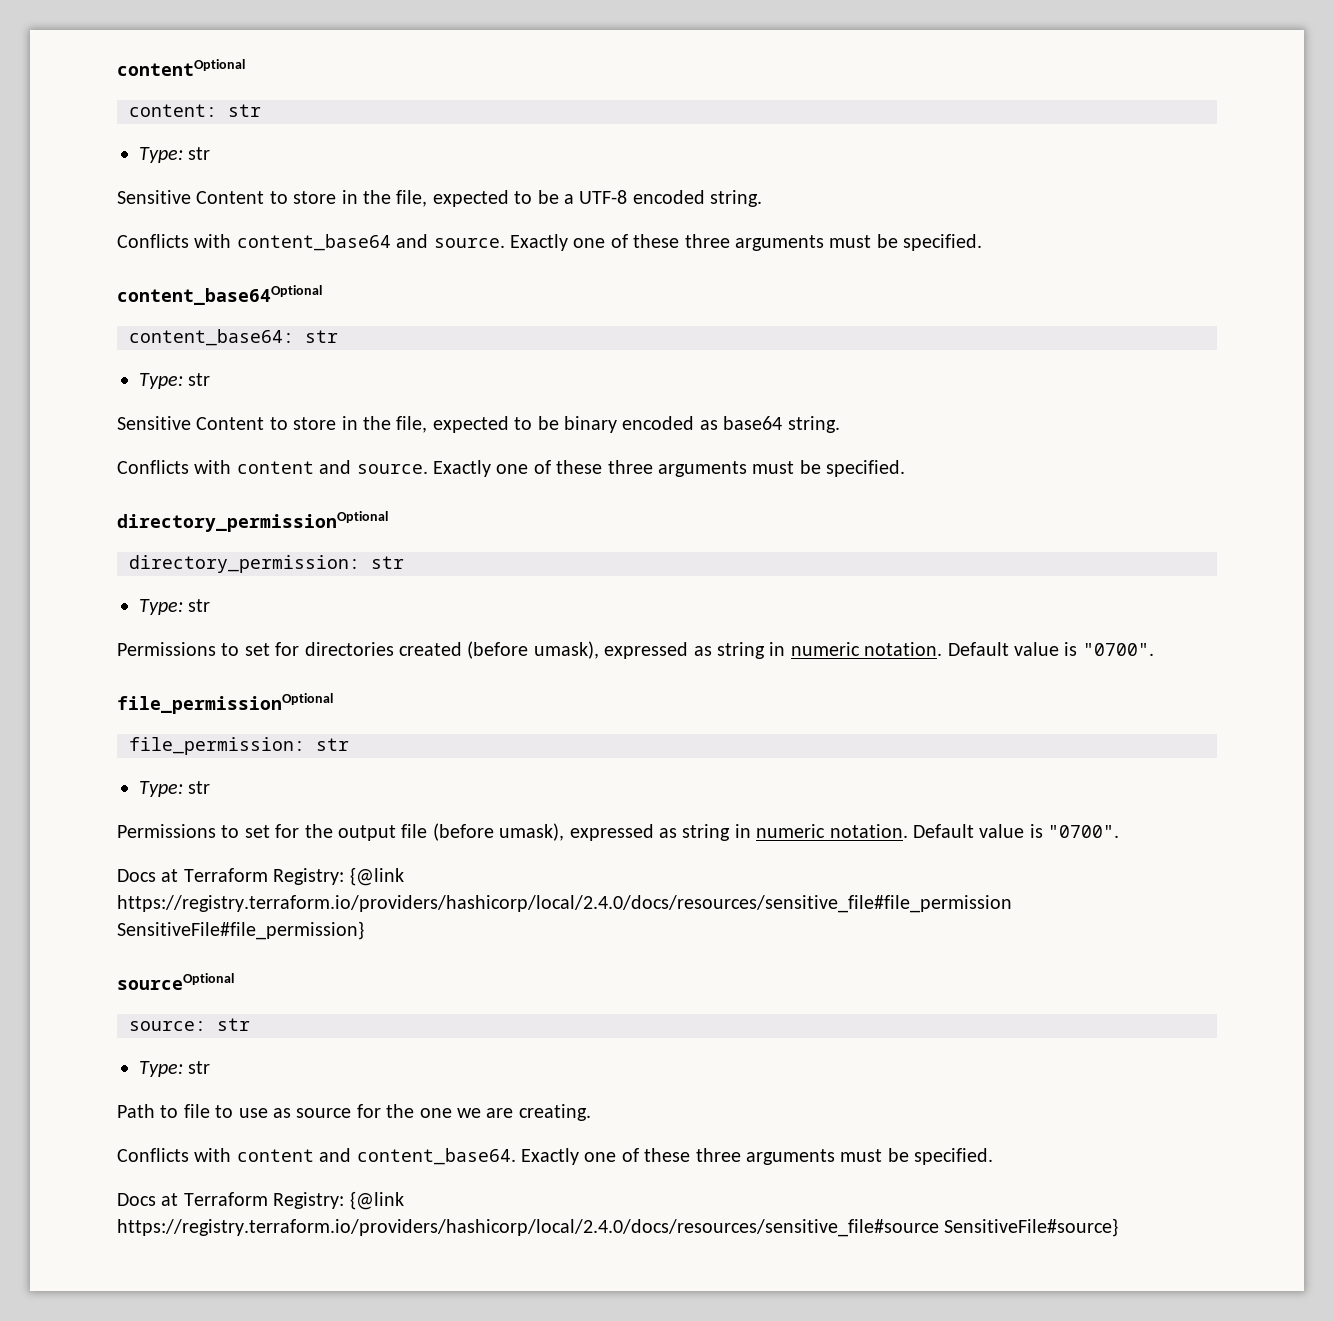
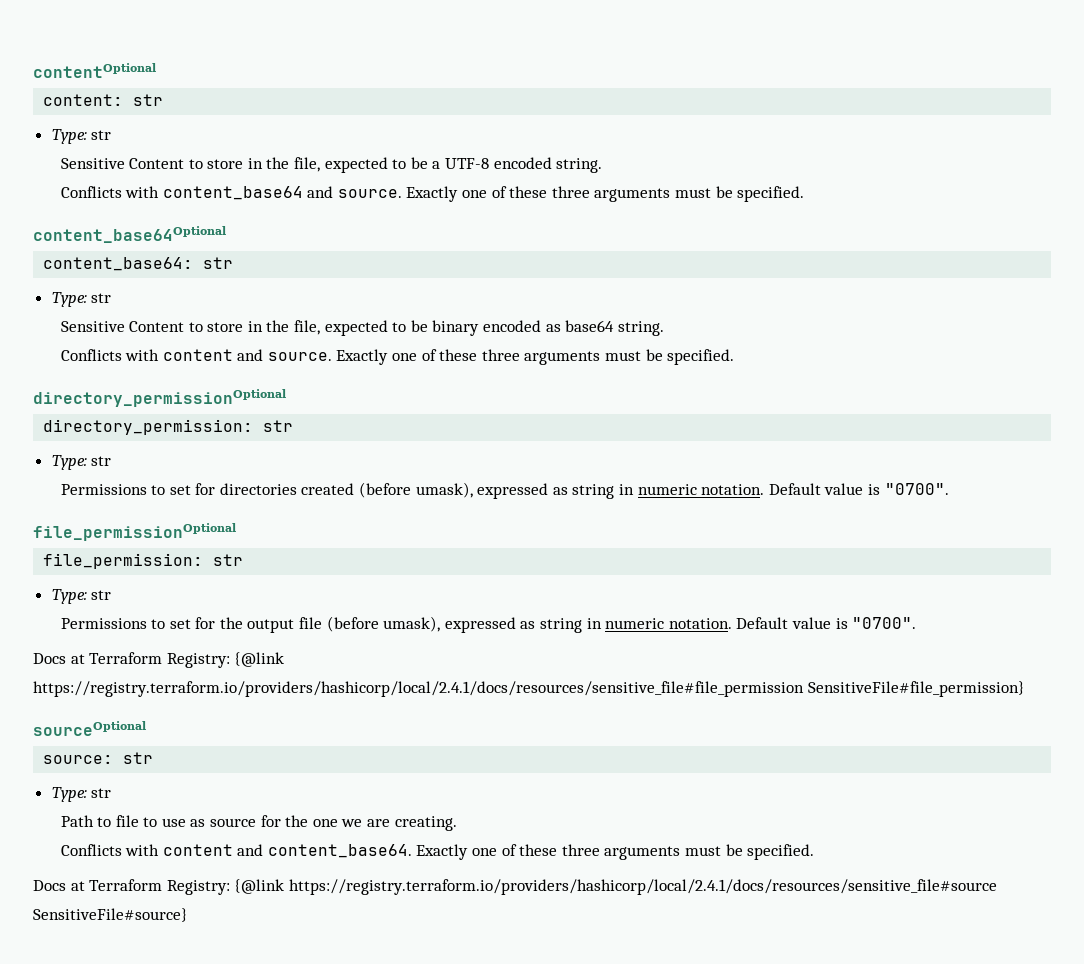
[117,895,1012,913] https://registry.terraform.io/providers/hashicorp/local/2.4.0/docs/resources/sensitive_file#file_permission -> [33,681,804,697] https://registry.terraform.io/providers/hashicorp/local/2.4.1/docs/resources/sensitive_file#file_permission
[117,1219,939,1237] https://registry.terraform.io/providers/hashicorp/local/2.4.0/docs/resources/sensitive_file#source -> [288,879,997,895] https://registry.terraform.io/providers/hashicorp/local/2.4.1/docs/resources/sensitive_file#source

